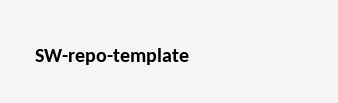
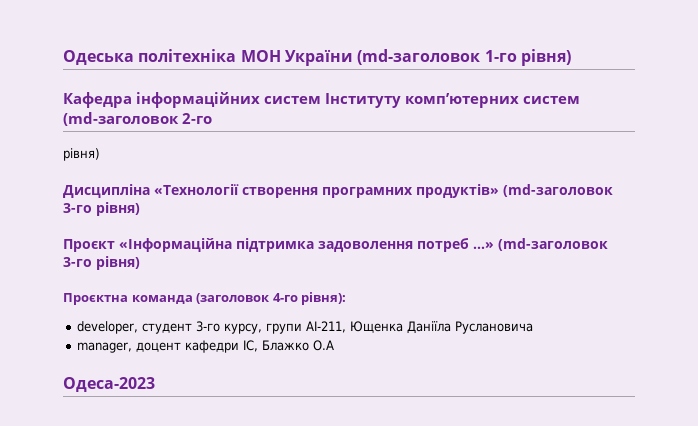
[35,48,189,65] SW-repo-template -> [63,49,571,66] [63,92,581,108] [63,112,213,126] [63,148,100,161] [63,184,613,198] [63,202,140,216] [63,238,608,252] [63,256,140,270] [63,292,347,305] [76,321,533,334] [76,340,334,353] [63,377,155,392] Одеська політехніка МОН України (md-заголовок 1-го рівня) // Кафедра інформаційних систем Інституту комп’ютерних систем (md-заголовок 2-го // рівня) // Дисципліна «Технології створення програмних продуктів» (md-заголовок 3-го рівня) // Проєкт «Інформаційна підтримка задоволення потреб ...» (md-заголовок 3-го рівня) // Проєктна команда (заголовок 4-го рівня): // developer, студент 3-го курсу, групи АІ-211, Ющенка Даніїла Руслановича // manager, доцент кафедри ІС, Блажко О.А // Одеса-2023

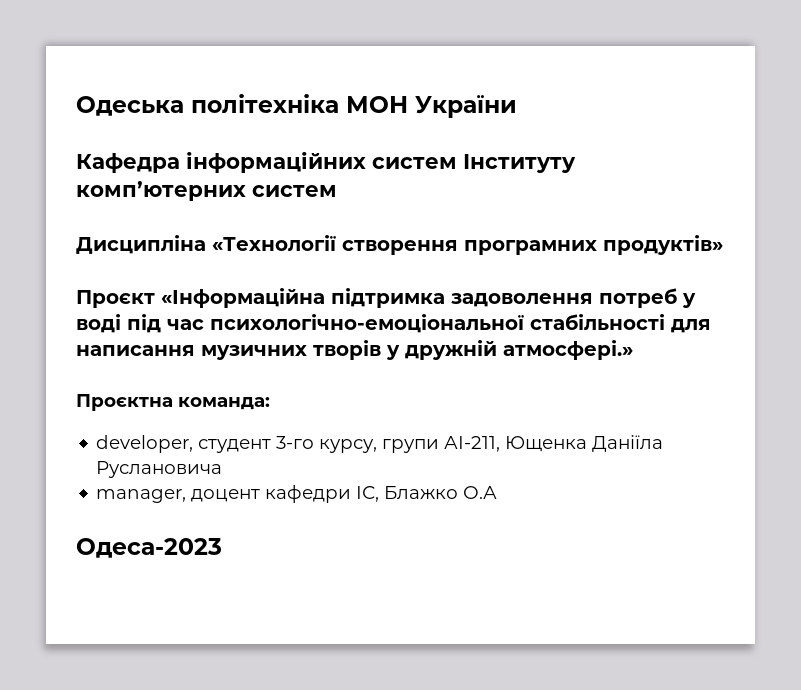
[357,49,571,66] (md-заголовок 1-го рівня) -> (517, 106) none
[63,112,213,126] [63,148,100,161] (md-заголовок 2-го // рівня) -> (337, 191) none
[503,184,613,197] [63,202,140,216] (md-заголовок 3-го рівня) -> (723, 245) none
[473,238,608,251] [63,256,140,270] [63,292,347,305] ...» (md-заголовок 3-го рівня) // Проєктна команда (заголовок 4-го рівня): -> [682,293,696,308] [76,314,711,333] [76,340,633,360] [76,394,270,411] у воді під час психологічно-емоціональної стабільності для написання музичних творів у дружній атмосфері.» // Проєктна команда:

